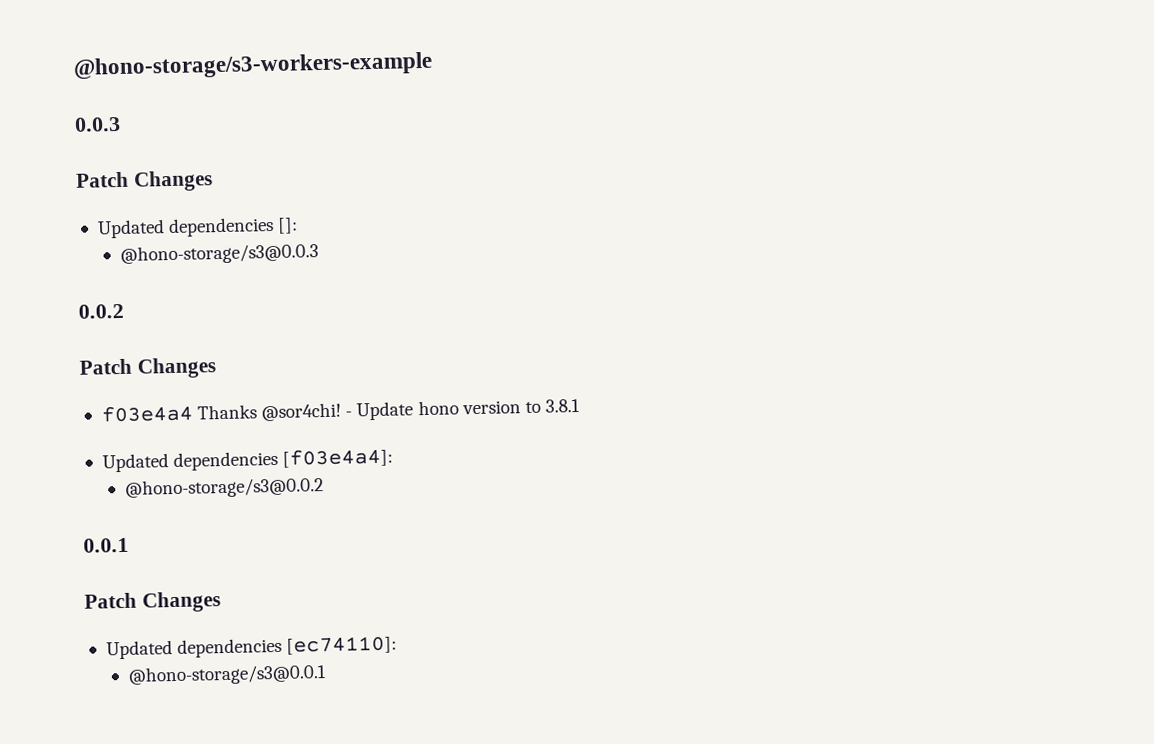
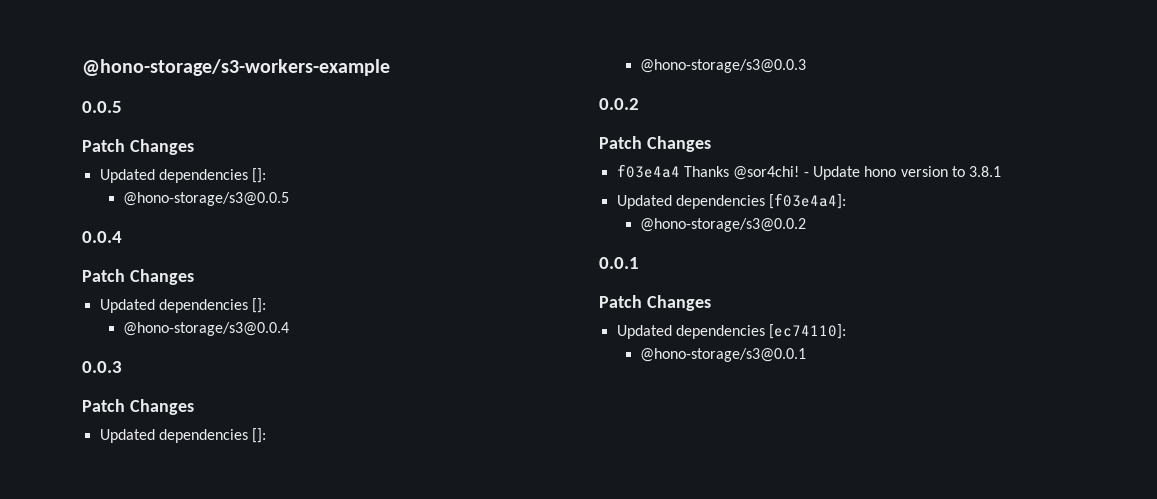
(433, 65) none -> [82,101,122,113] [82,139,194,155] [99,168,267,183] [123,192,290,206] [82,231,122,243] [82,269,194,285] [99,298,267,313] [123,322,290,336] // 0.0.5 // Patch Changes // Updated dependencies []: // @hono-storage/s3@0.0.5 // 0.0.4 // Patch Changes // Updated dependencies []: // @hono-storage/s3@0.0.4

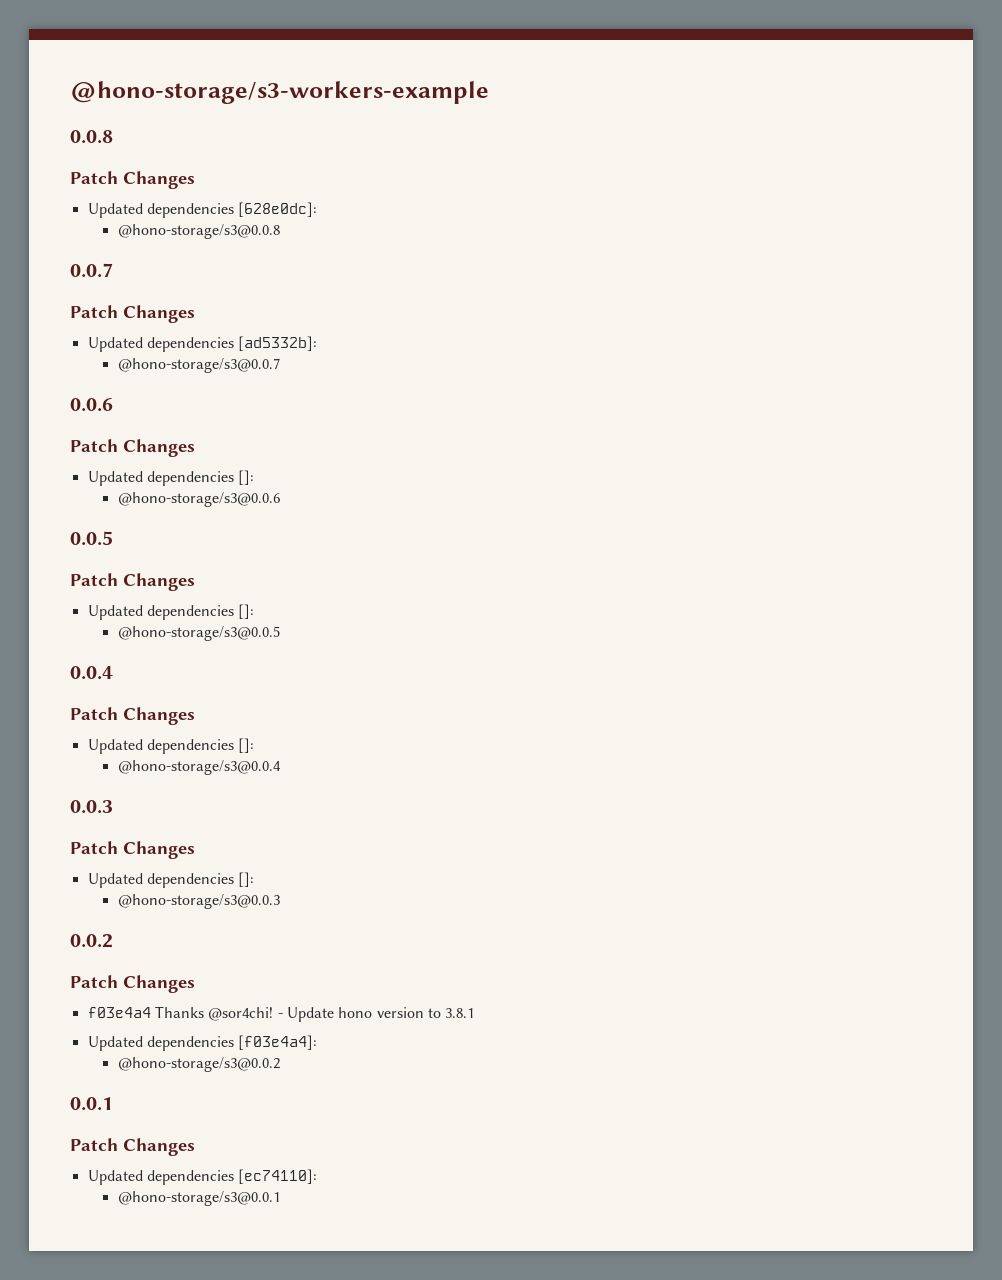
(390, 67) none -> [70,130,113,144] [70,171,195,189] [87,202,318,218] [117,224,280,239] [70,263,113,278] [70,305,195,323] [87,336,318,352] [117,358,280,373] [70,398,113,412] [70,439,195,457] [87,470,255,486] [117,492,280,507] // 0.0.8 // Patch Changes // Updated dependencies [628e0dc]: // @hono-storage/s3@0.0.8 // 0.0.7 // Patch Changes // Updated dependencies [ad5332b]: // @hono-storage/s3@0.0.7 // 0.0.6 // Patch Changes // Updated dependencies []: // @hono-storage/s3@0.0.6

